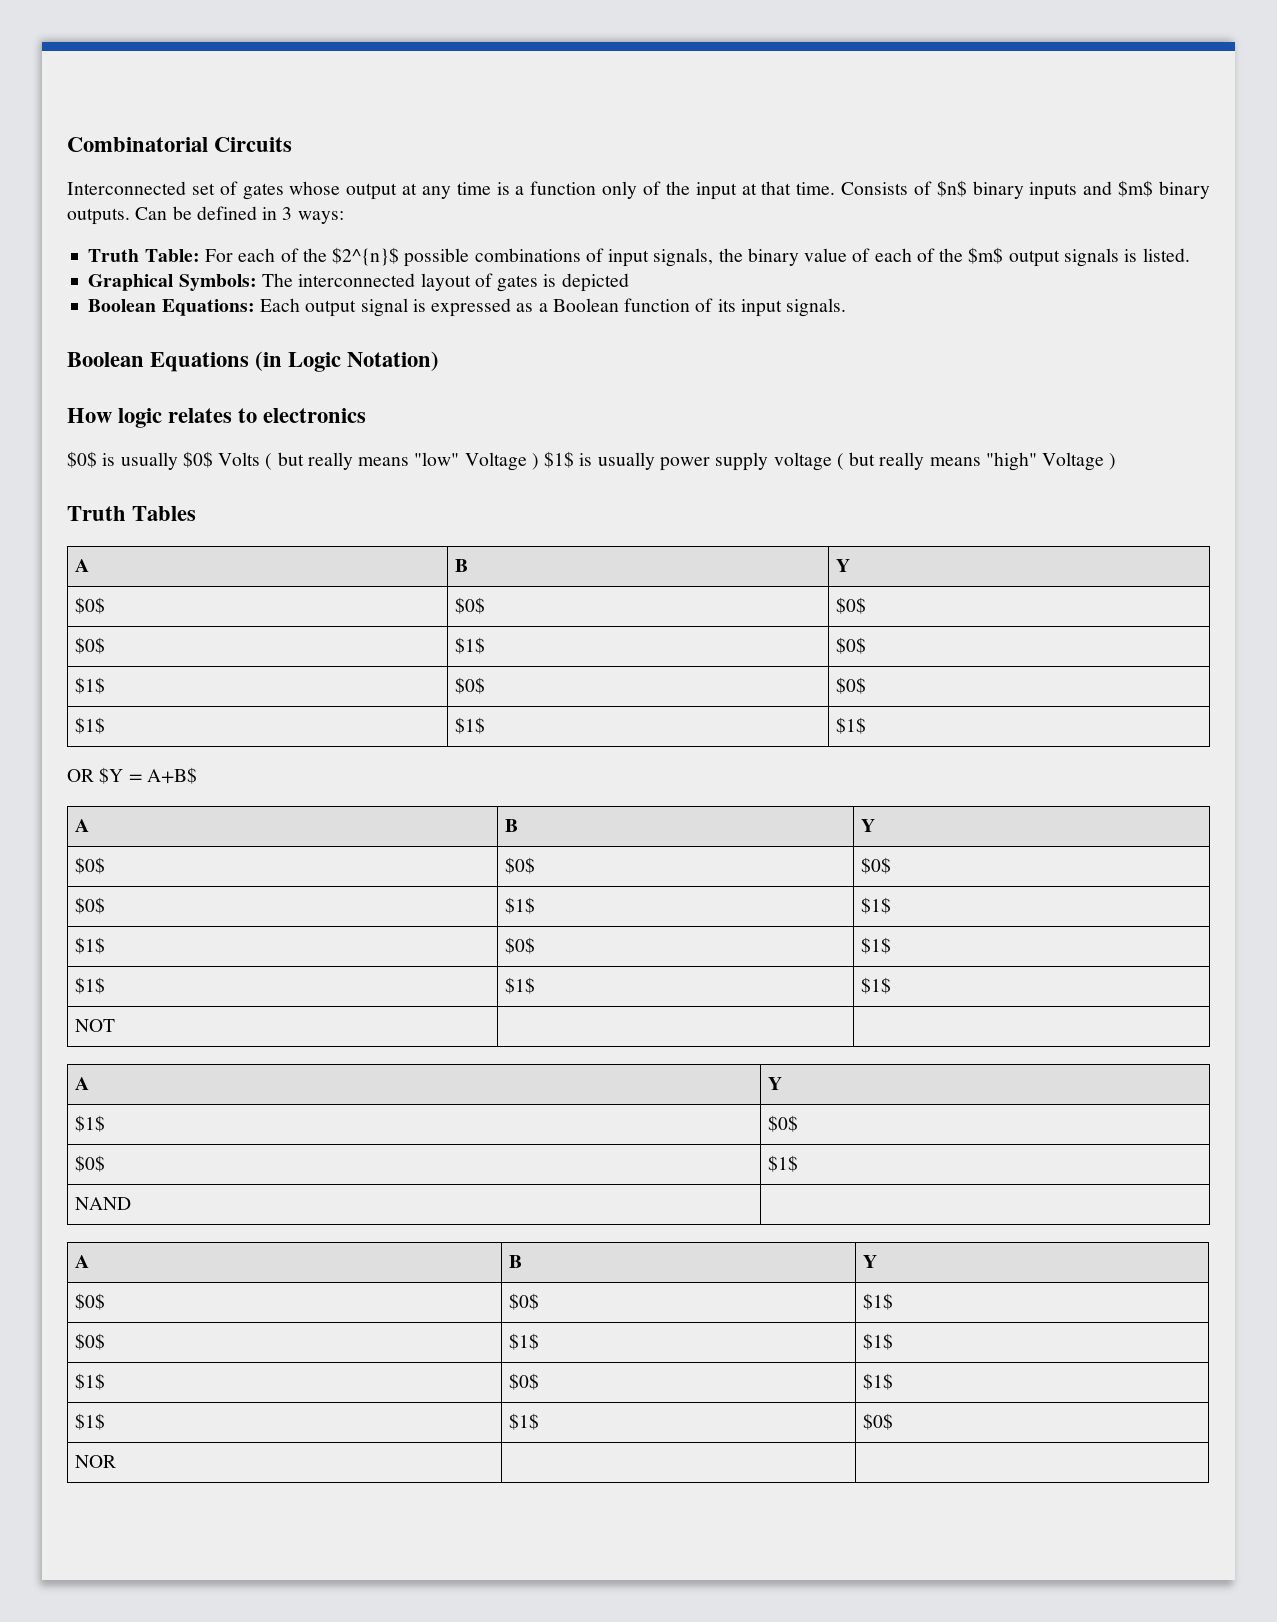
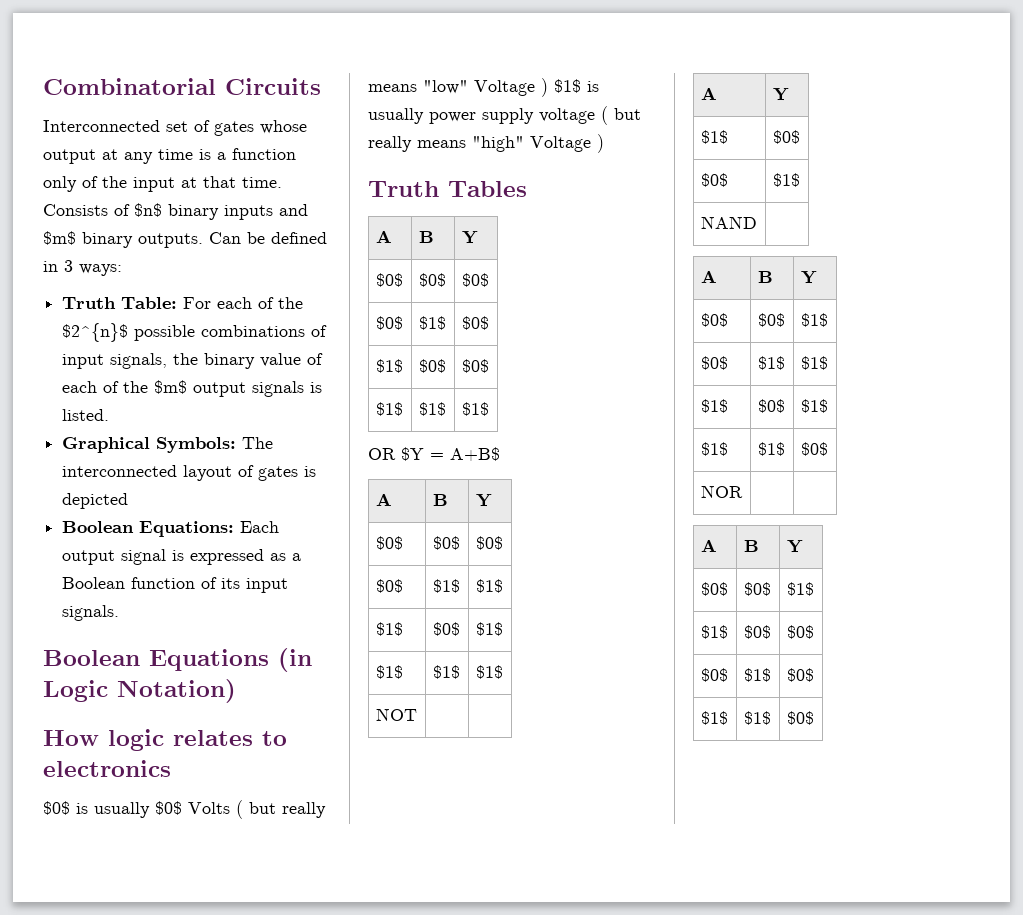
(117, 1461) none -> [700,539,717,552] [743,540,759,552] [786,540,803,553] [700,582,728,596] [743,582,771,596] [786,582,814,596] [700,625,728,639] [743,625,771,639] [786,625,814,639] [700,668,728,682] [743,668,771,682] [786,668,814,682] [700,711,728,725] [743,711,771,725] [786,711,814,725] // A | B | Y // $0$ | $0$ | $1$ // $1$ | $0$ | $0$ // $0$ | $1$ | $0$ // $1$ | $1$ | $0$

